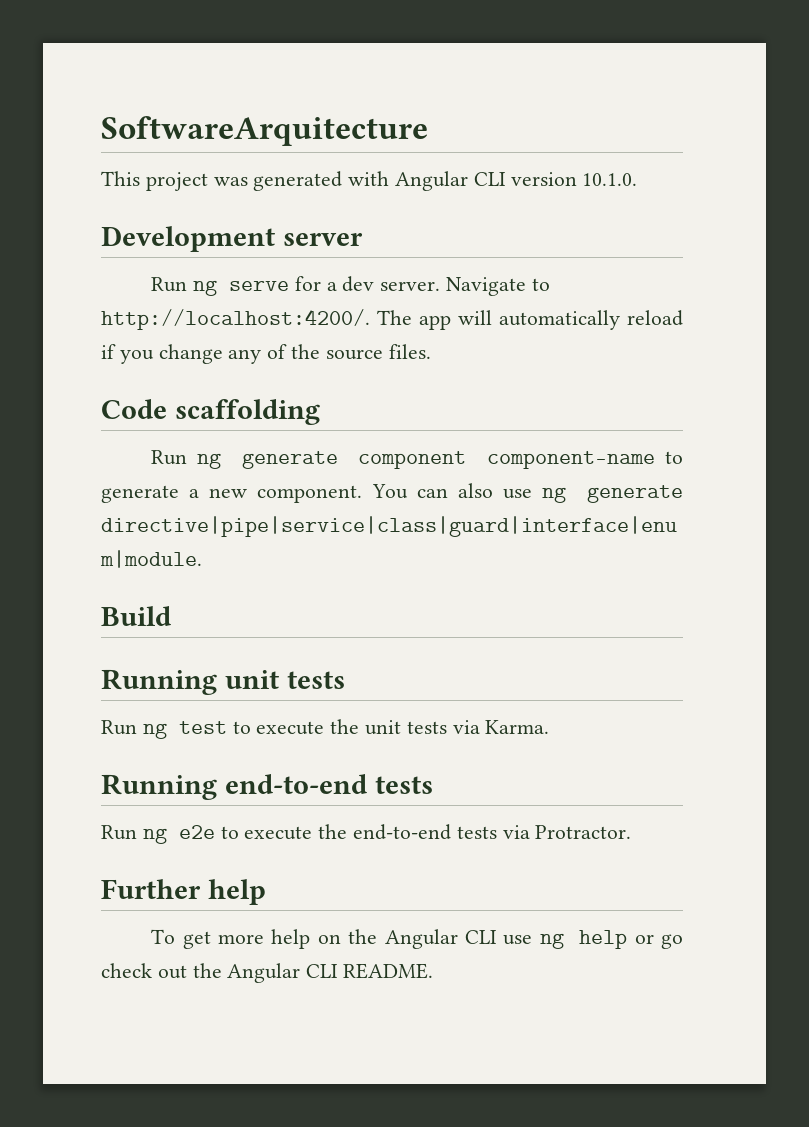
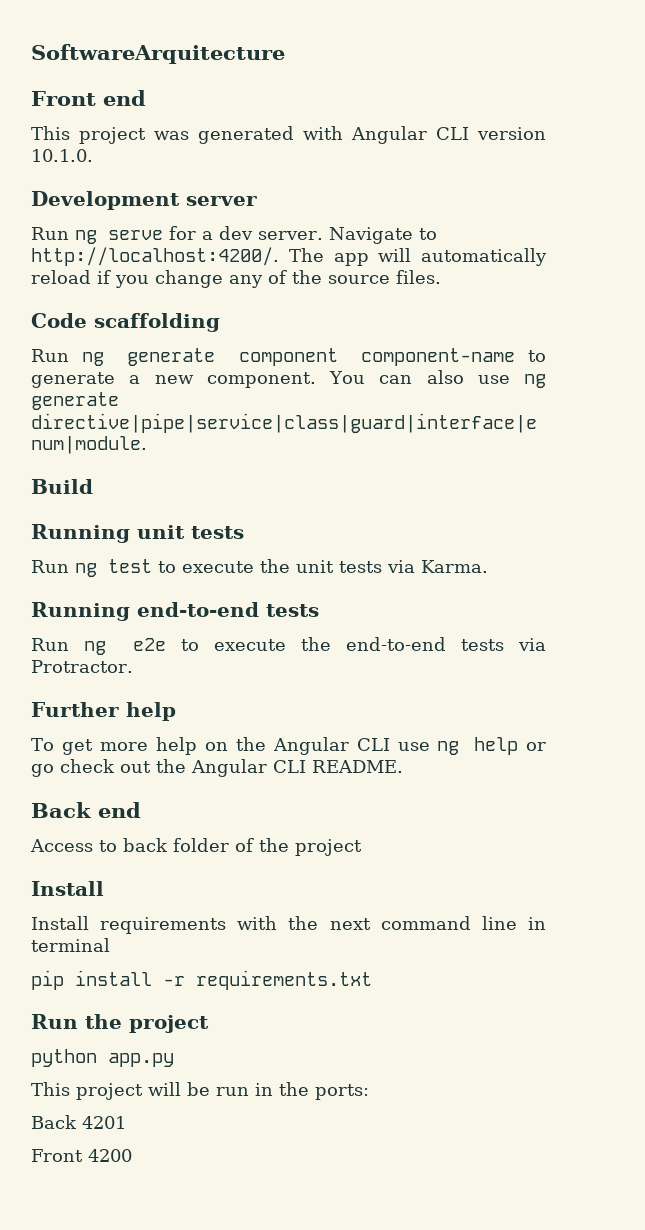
(428, 131) none -> [31,90,146,106] // Front end
(434, 971) none -> [31,802,141,818] [30,838,362,856] [31,881,104,896] [31,916,547,934] [31,938,110,952] [31,970,372,990] [31,1014,209,1033] [31,1049,174,1067] [31,1082,369,1100] [31,1115,126,1129] [31,1149,132,1162] // Back end // Access to back folder of the project // Install // Install requirements with the next command line in terminal // pip install -r requirements.txt // Run the project // python app.py // This project will be run in the ports: // Back 4201 // Front 4200

